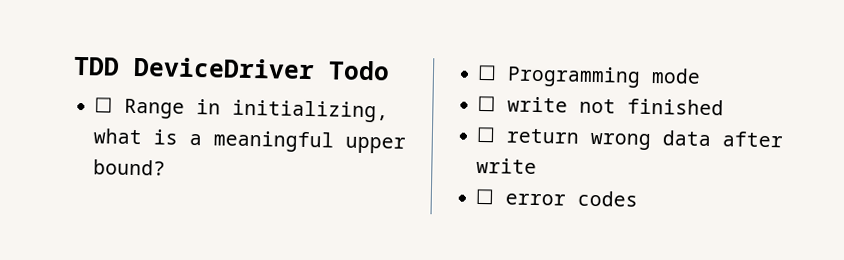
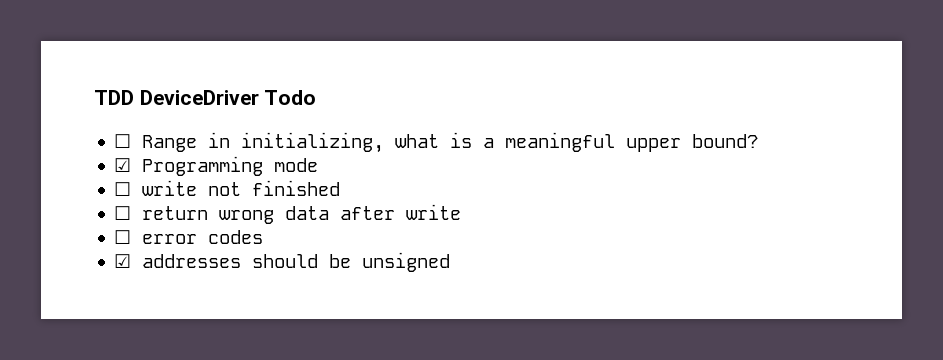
[477,64,498,81] ☐ -> [114,158,132,172] ☑
(639, 198) none -> [114,252,451,272] // ☑ addresses should be unsigned

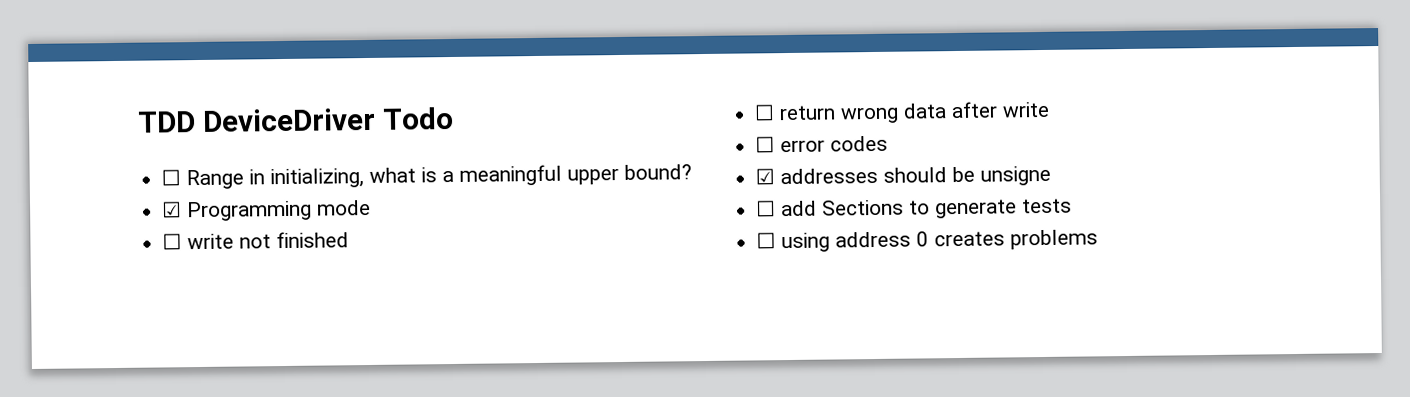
[362,252,451,272] unsigned -> [980,165,1052,186] [756,198,1073,219] [756,229,1099,253] unsigne // ☐ add Sections to generate tests // ☐ using address 0 creates problems

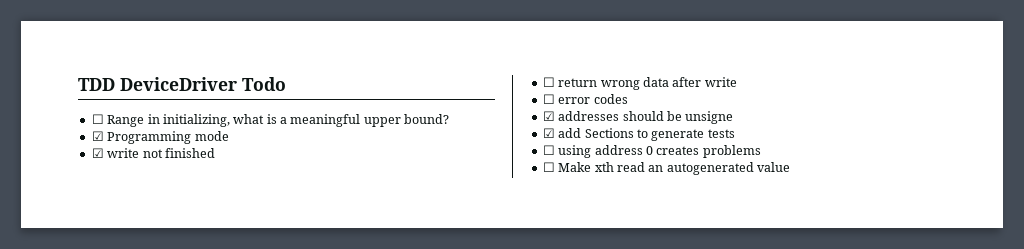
[162,233,183,250] ☐ -> [91,148,104,158] ☑
[756,200,777,217] ☐ -> [542,128,555,138] ☑
(1099, 239) none -> [542,162,790,175] // ☐ Make xth read an autogenerated value

